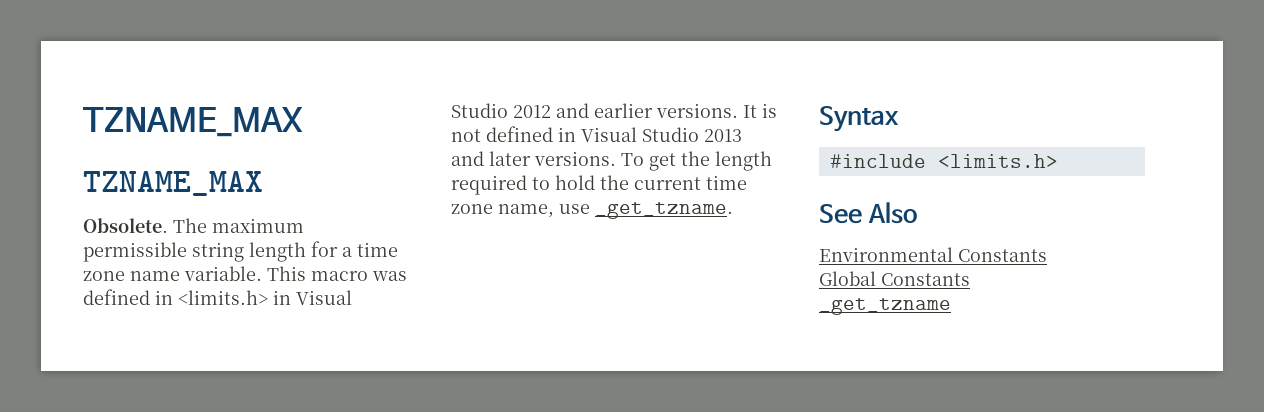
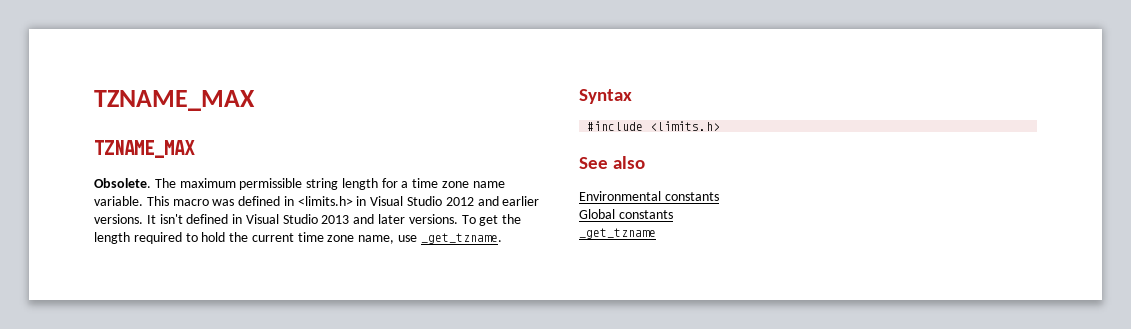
[762,103,777,118] [451,129,481,142] is not -> [159,214,183,224] isn't
[867,202,917,224] Also -> [613,156,646,169] also
[958,249,1047,262] Constants -> [664,192,719,201] constants
[881,273,970,286] Constants -> [618,210,673,219] constants

